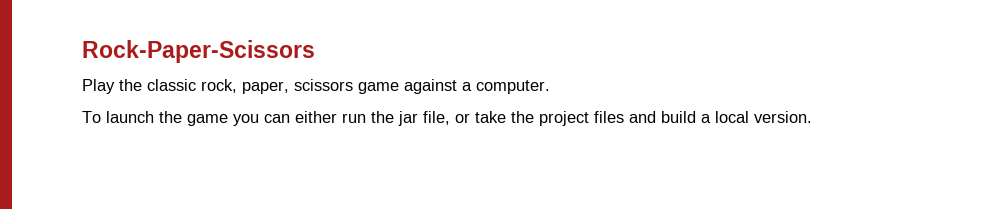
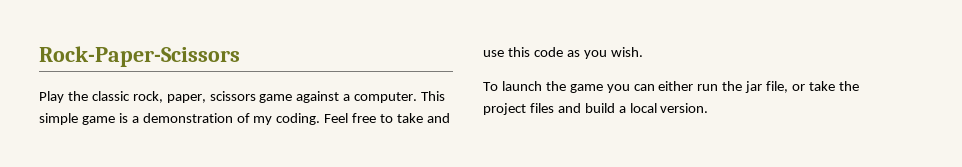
(550, 87) none -> [421,91,446,101] [39,113,450,125] [483,47,643,59] This simple game is a demonstration of my coding. Feel free to take and use this code as you wish.

